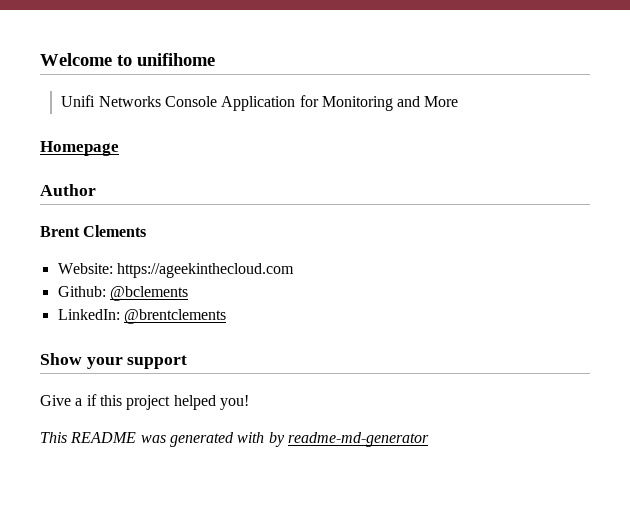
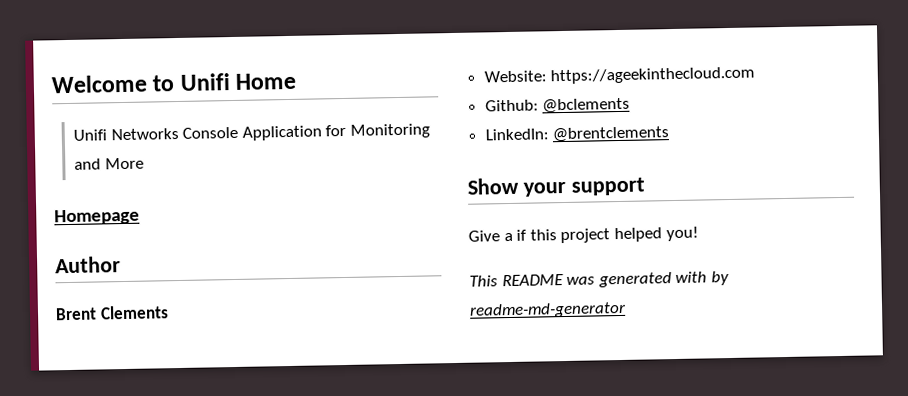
[137,53,215,66] unifihome -> [179,72,297,91] Unifi Home

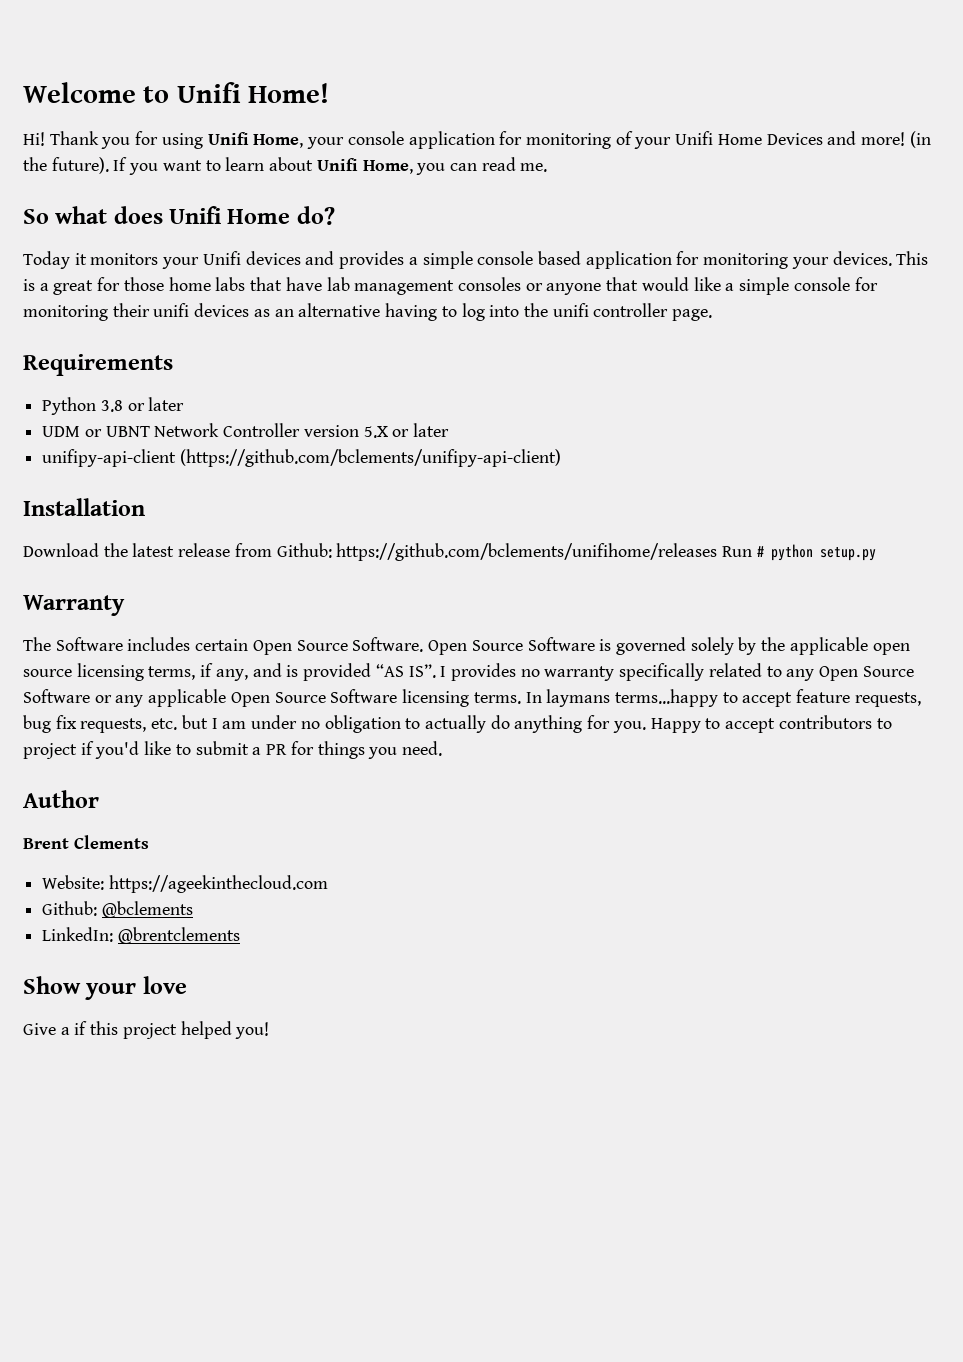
[235,72,297,90] [73,123,430,141] [74,157,144,170] [54,208,140,226] Home // Unifi Networks Console Application for Monitoring and More // Homepage -> [248,83,330,103] [23,131,931,149] [23,157,548,175] [23,206,335,225] [23,251,929,269] [23,277,878,295] [23,303,713,321] [23,354,173,376] [42,397,185,415] [42,423,450,438] [42,449,561,467] [23,498,145,516] [23,543,876,561] [23,595,125,616] [23,637,910,655] [23,663,914,681] [23,689,921,707] [23,715,892,733] [23,741,442,759] Home! // Hi! Thank you for using Unifi Home, your console application for monitoring of your Unifi Home Devices and more! (in the future). If you want to learn about Unifi Home, you can read me. // So what does Unifi Home do? // Today it monitors your Unifi devices and provides a simple console based application for monitoring your devices. This is a great for those home labs that have lab management consoles or anyone that would like a simple console for monitoring their unifi devices as an alternative having to log into the unifi controller page. // Requirements // Python 3.8 or later // UDM or UBNT Network Controller version 5.X or later // unifipy-api-client (https://github.com/bclements/unifipy-api-client) // Installation // Download the latest release from Github: https://github.com/bclements/unifihome/releases Run # python setup.py // Warranty // The Software includes certain Open Source Software. Open Source Software is governed solely by the applicable open source licensing terms, if any, and is provided “AS IS”. I provides no warranty specifically related to any Open Source Software or any applicable Open Source Software licensing terms. In laymans terms...happy to accept feature requests, bug fix requests, etc. but I am under no obligation to actually do anything for you. Happy to accept contributors to project if you'd like to submit a PR for things you need.
[570,177,645,196] support -> [142,976,187,994] love
[469,271,729,288] [469,301,626,319] // This README was generated with by readme-md-generator -> (270, 1030) none

